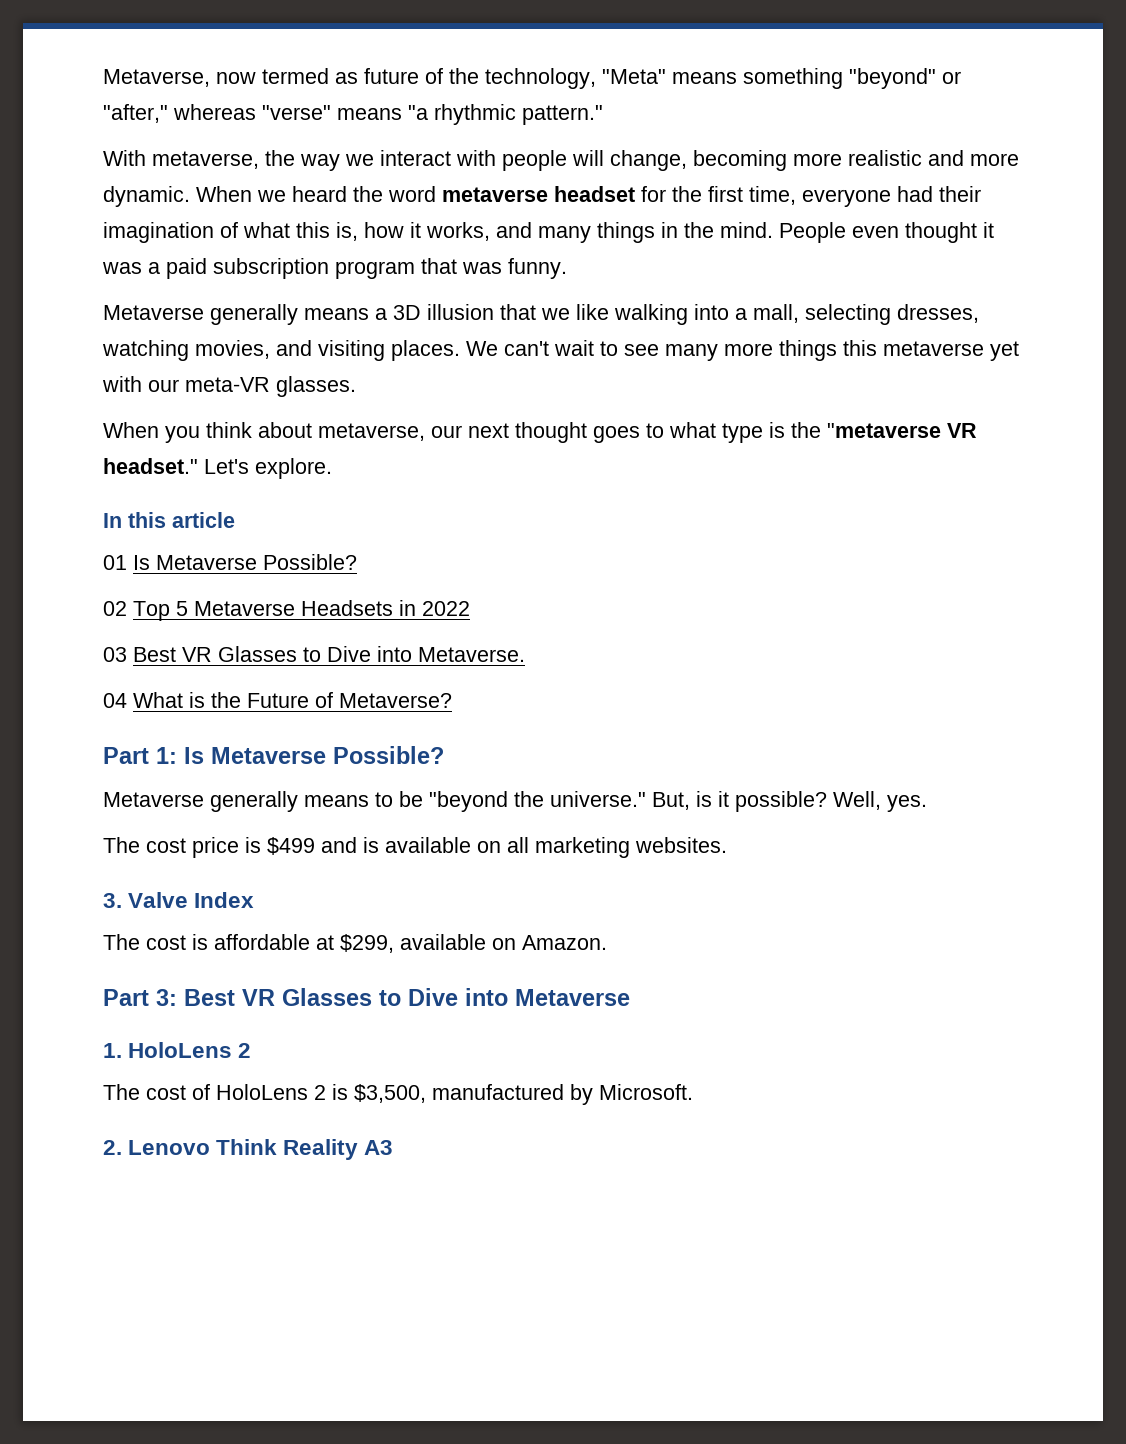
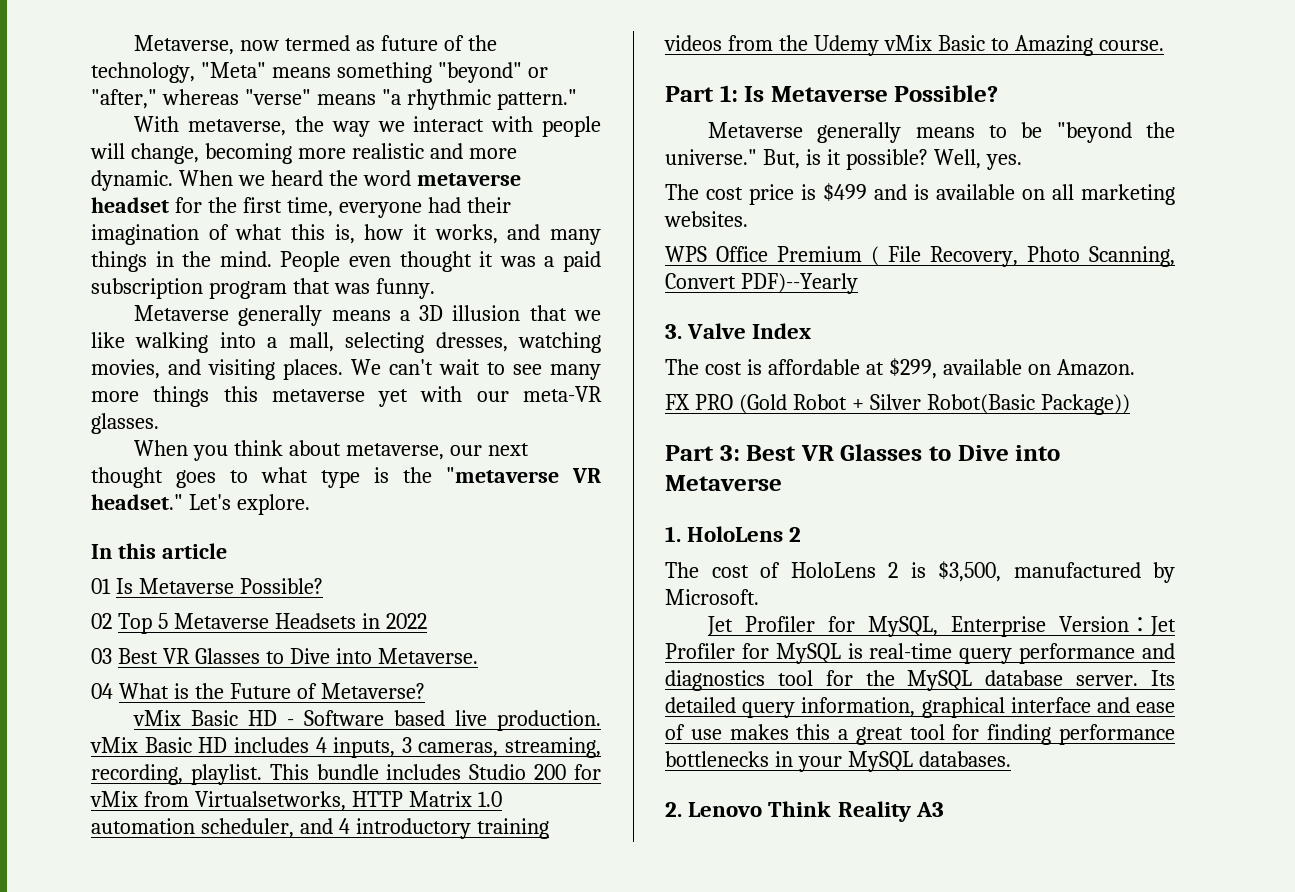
(452, 700) none -> [133,710,601,731] [90,737,601,758] [91,764,601,785] [90,791,502,811] [91,818,549,839] [664,35,1164,56] // vMix Basic HD - Software based live production. vMix Basic HD includes 4 inputs, 3 cameras, streaming, recording, playlist. This bundle includes Studio 200 for vMix from Virtualsetworks, HTTP Matrix 1.0 automation scheduler, and 4 introductory training videos from the Udemy vMix Basic to Amazing course.
(727, 845) none -> [665,246,1175,267] [665,273,858,294] // WPS Office Premium ( File Recovery, Photo Scanning, Convert PDF)--Yearly
(607, 942) none -> [665,394,1130,415] // FX PRO (Gold Robot + Silver Robot(Basic Package))
(693, 1092) none -> [707,616,1176,637] [665,643,1175,664] [665,670,1175,691] [665,697,1175,718] [665,724,1175,745] [665,751,1011,772] // Jet Profiler for MySQL, Enterprise Version：Jet Profiler for MySQL is real-time query performance and diagnostics tool for the MySQL database server. Its detailed query information, graphical interface and ease of use makes this a great tool for finding performance bottlenecks in your MySQL databases.

